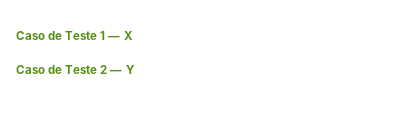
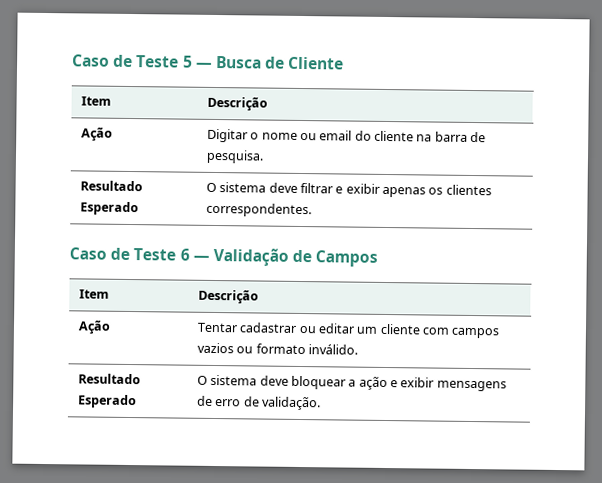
[16,31,133,40] [16,65,135,74] Caso de Teste 1 — X // Caso de Teste 2 — Y -> [72,54,345,70] [80,96,111,106] [206,96,268,112] [80,127,113,142] [206,128,487,143] [205,149,264,164] [79,180,143,192] [79,201,139,216] [205,182,492,198] [205,202,312,218] [69,247,379,267] [78,289,109,299] [197,289,259,305] [77,320,111,335] [196,322,500,339] [196,342,358,355] [77,373,141,385] [77,394,137,409] [196,374,507,392] [196,395,321,411] Caso de Teste 5 — Busca de Cliente // Item | Descrição // Ação | Digitar o nome ou email do cliente na barra de pesquisa. // Resultado Esperado | O sistema deve filtrar e exibir apenas os clientes correspondentes. // Caso de Teste 6 — Validação de Campos // Item | Descrição // Ação | Tentar cadastrar ou editar um cliente com campos vazios ou formato inválido. // Resultado Esperado | O sistema deve bloquear a ação e exibir mensagens de erro de validação.

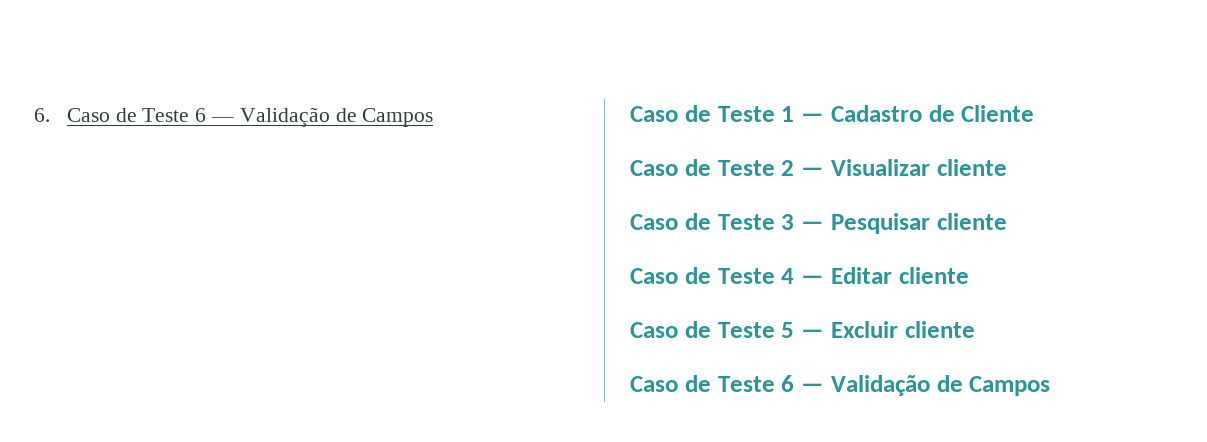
(72, 60) none -> [34,107,434,127] [630,105,1035,122] [630,159,1007,176] [630,213,1007,234] [630,267,969,284] 6. Caso de Teste 6 — Validação de Campos // Caso de Teste 1 — Cadastro de Cliente // Caso de Teste 2 — Visualizar cliente // Caso de Teste 3 — Pesquisar cliente // Caso de Teste 4 — Editar cliente //
[215,55,345,70] [80,96,111,106] [206,96,268,112] [80,127,113,142] [206,128,487,143] [205,149,264,164] [79,180,143,192] [79,201,139,216] [205,182,492,198] [205,202,312,218] [69,247,379,267] [78,289,109,299] [197,289,259,305] [77,320,111,335] [196,322,500,339] [196,342,358,355] [77,373,141,385] [77,394,137,409] [196,374,507,392] [196,395,321,411] Busca de Cliente // Item | Descrição // Ação | Digitar o nome ou email do cliente na barra de pesquisa. // Resultado Esperado | O sistema deve filtrar e exibir apenas os clientes correspondentes. // Caso de Teste 6 — Validação de Campos // Item | Descrição // Ação | Tentar cadastrar ou editar um cliente com campos vazios ou formato inválido. // Resultado Esperado | O sistema deve bloquear a ação e exibir mensagens de erro de validação. -> [830,321,975,338] [630,375,1051,396] Excluir cliente // Caso de Teste 6 — Validação de Campos

